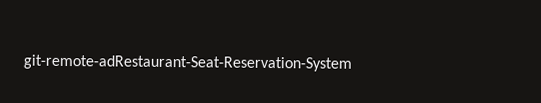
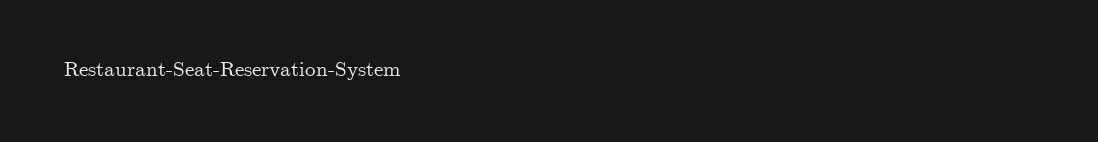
[23,54,352,72] git-remote-adRestaurant-Seat-Reservation-System -> [64,62,401,80] Restaurant-Seat-Reservation-System

